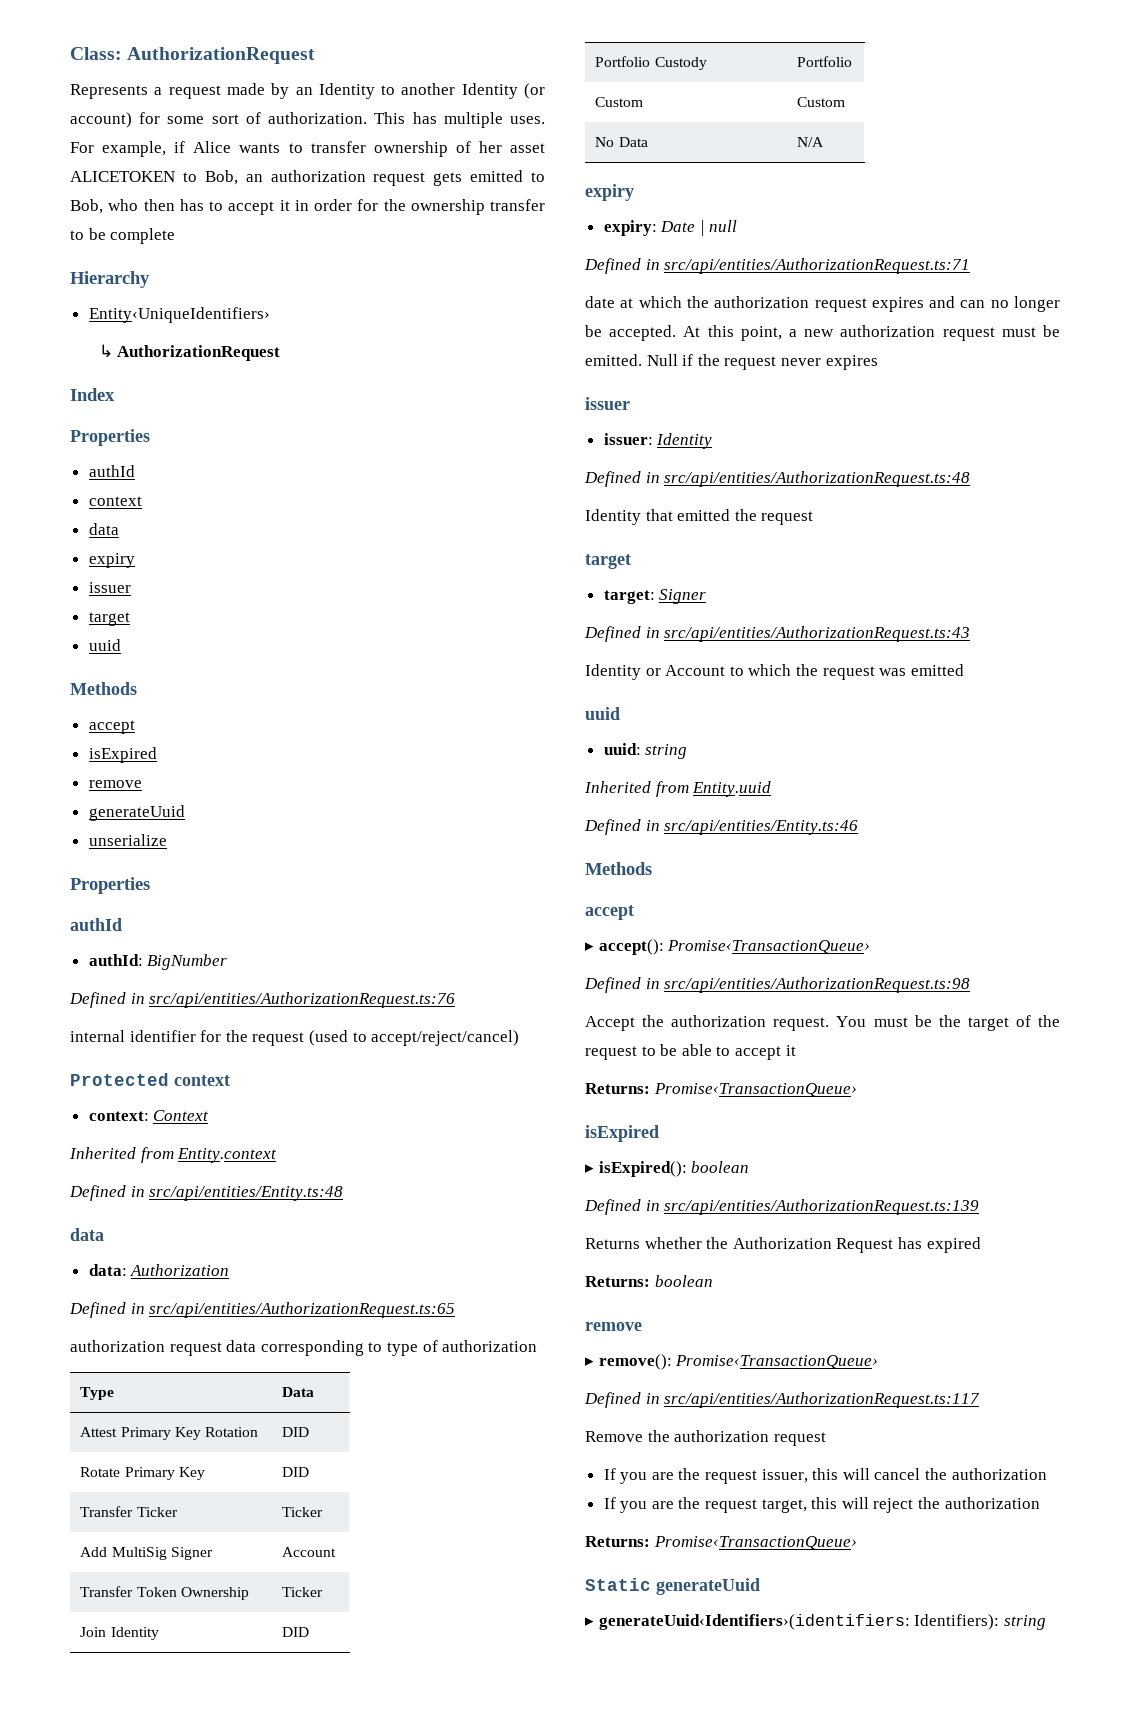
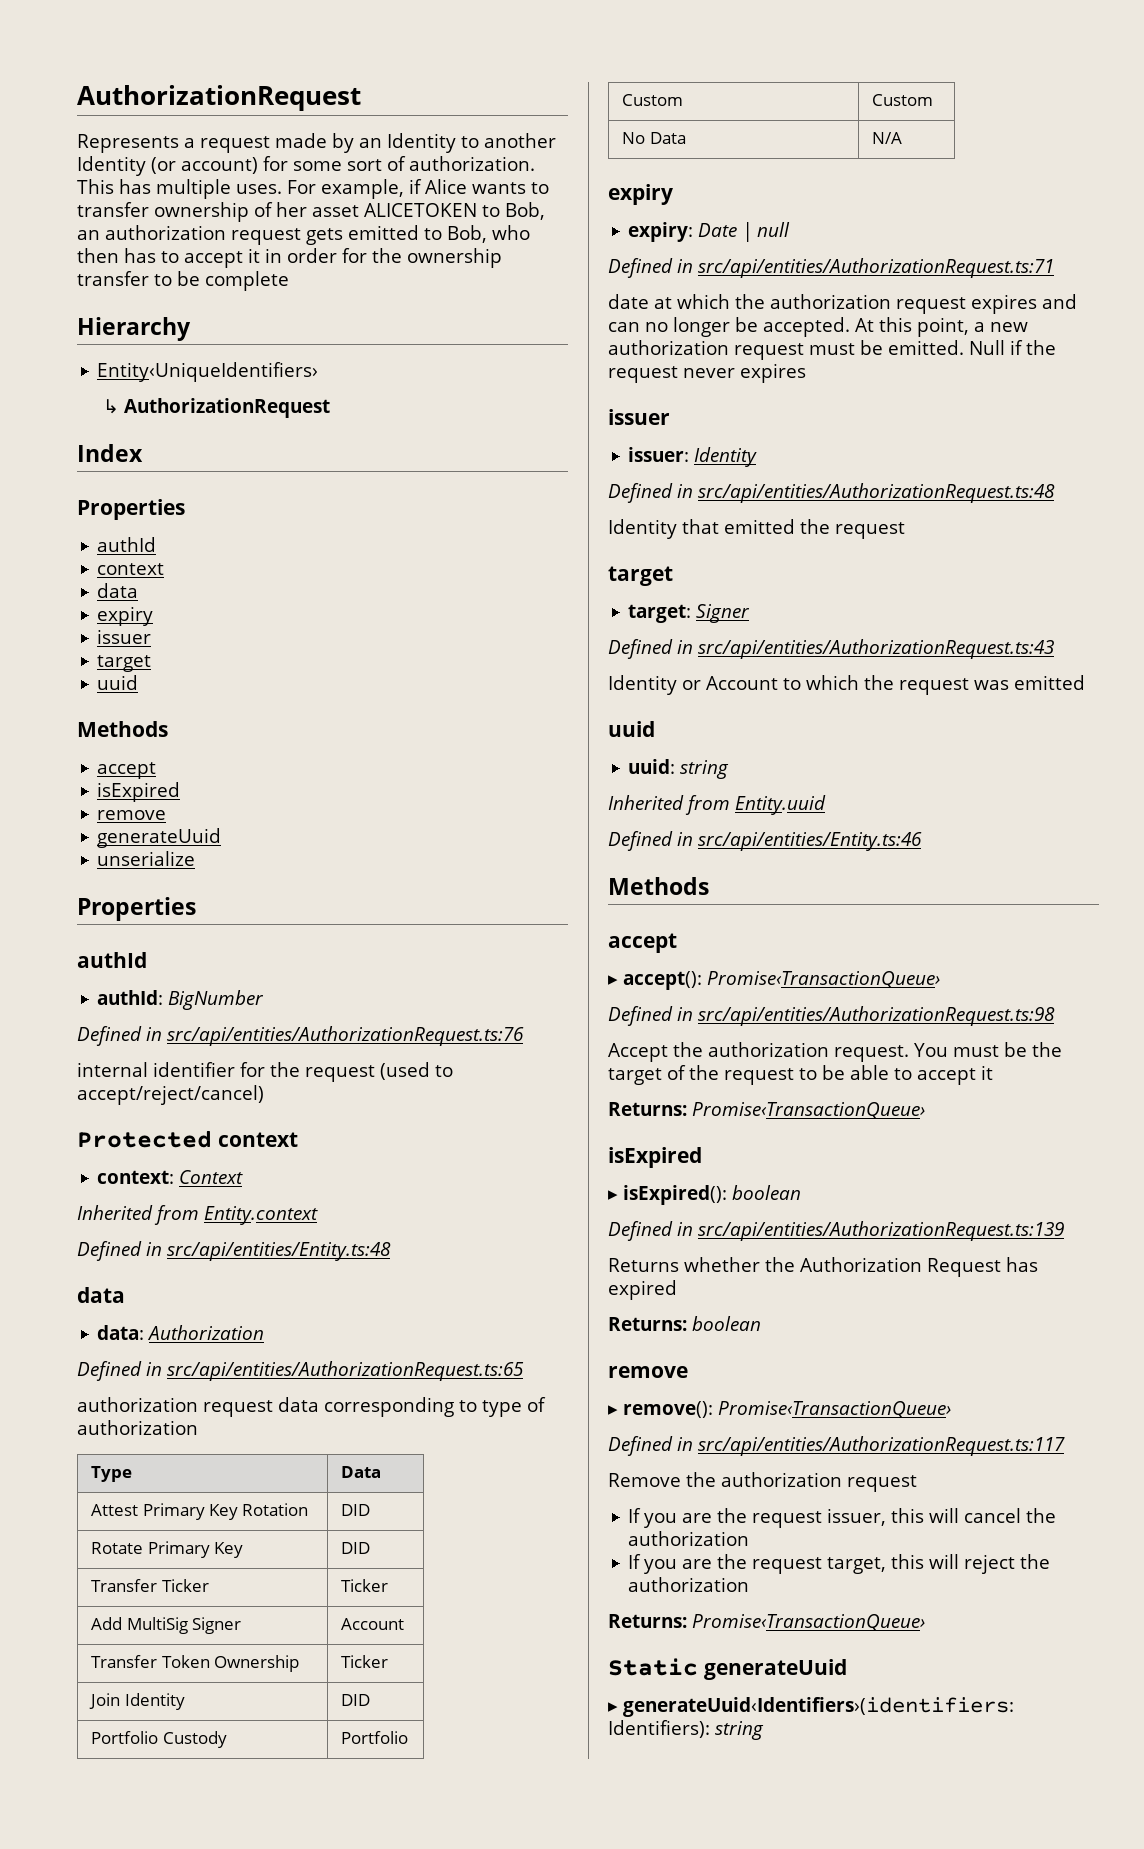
[70,47,122,60] Class: -> (77, 98) none

